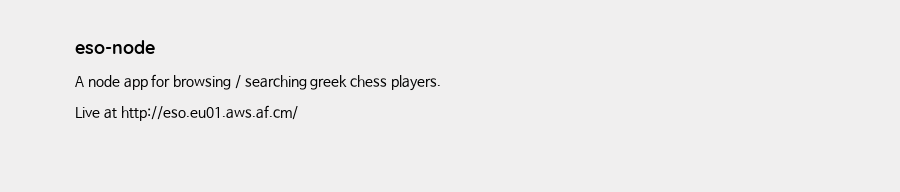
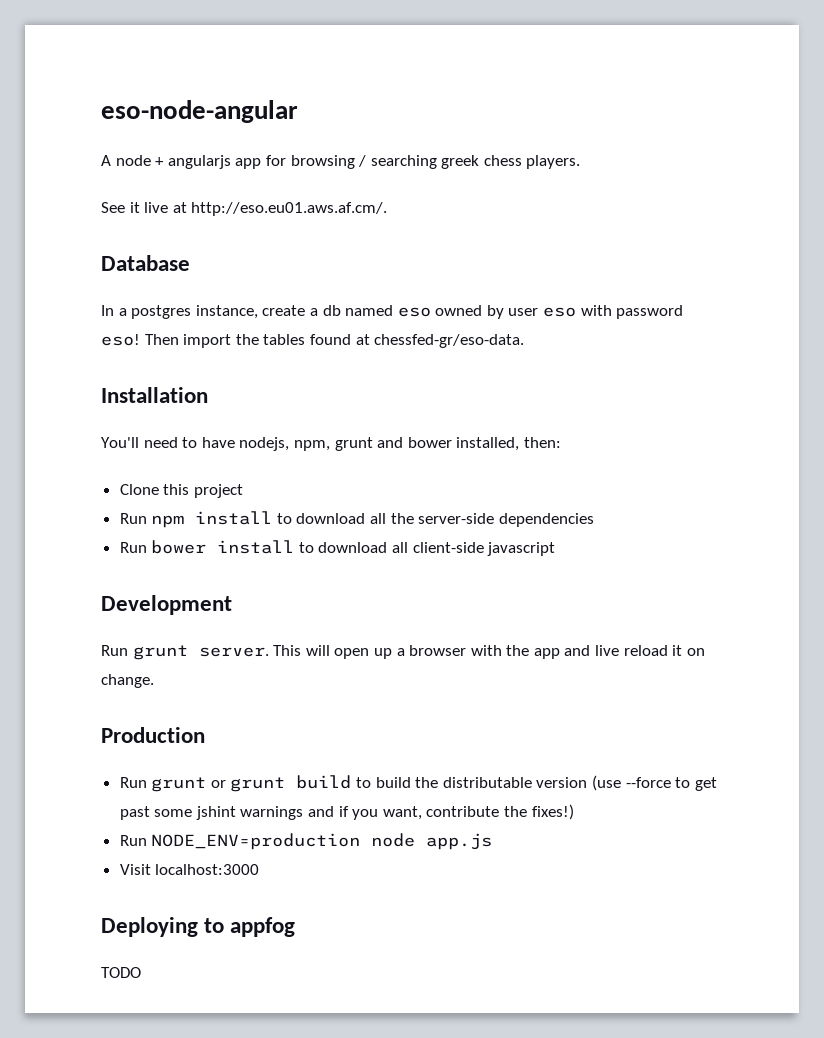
[75,40,155,54] eso-node -> [101,100,298,123] eso-node-angular
(120, 81) none -> [155,155,231,169] + angularjs
[75,105,298,121] Live at http://eso.eu01.aws.af.cm/ -> [101,202,388,216] [101,255,190,271] [101,305,684,319] [101,334,525,348] [101,387,208,403] [101,437,561,451] [119,484,243,498] [119,511,594,528] [119,540,556,556] [101,595,232,615] [101,645,705,660] [101,674,154,688] [101,727,205,743] [119,775,717,792] [119,804,574,820] [119,833,493,850] [119,864,260,875] [101,917,296,937] [101,967,141,978] See it live at http://eso.eu01.aws.af.cm/. // Database // In a postgres instance, create a db named eso owned by user eso with password eso! Then import the tables found at chessfed-gr/eso-data. // Installation // You'll need to have nodejs, npm, grunt and bower installed, then: // Clone this project // Run npm install to download all the server-side dependencies // Run bower install to download all client-side javascript // Development // Run grunt server. This will open up a browser with the app and live reload it on change. // Production // Run grunt or grunt build to build the distributable version (use --force to get past some jshint warnings and if you want, contribute the fixes!) // Run NODE_ENV=production node app.js // Visit localhost:3000 // Deploying to appfog // TODO

